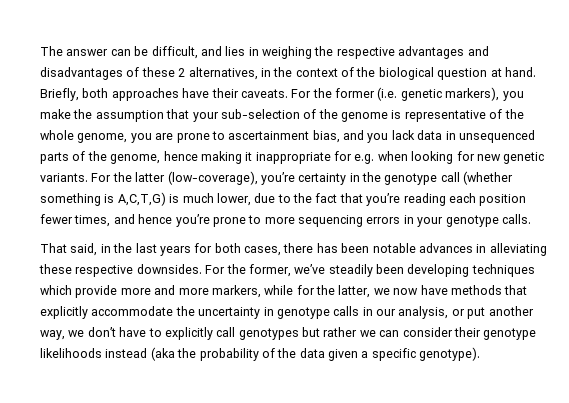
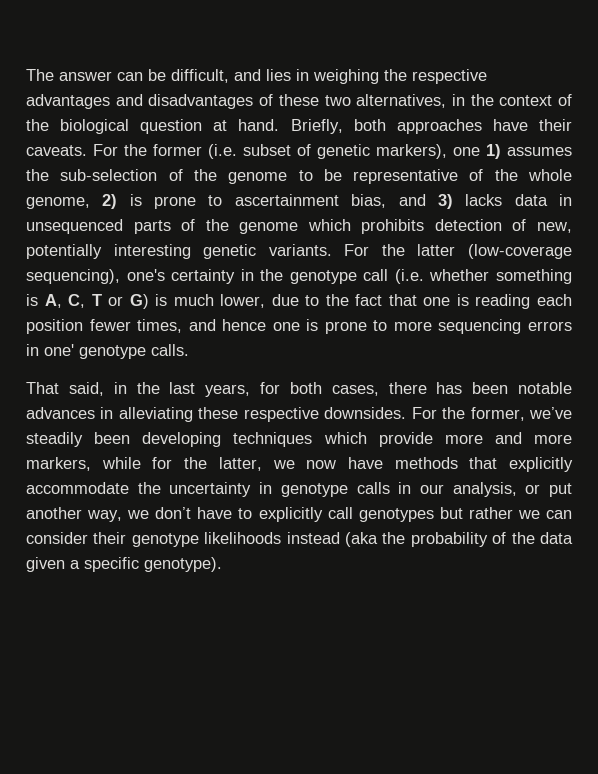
[178,68,186,77] 2 -> [324,95,351,106] two
[400,87,524,101] [40,109,219,122] genetic markers), you make the assumption that your -> [243,144,572,159] [26,169,49,181] subset of genetic markers), one 1) assumes the
[391,110,402,119] is -> [298,169,342,181] to be
[130,133,174,143] you are -> [102,194,142,209] 2) is
[367,130,415,143] you lack -> [437,194,503,209] 3) lacks
[110,151,501,164] genome, hence making it inappropriate for e.g. when looking for new -> [239,219,572,234] [26,244,191,259] genome which prohibits detection of new, potentially interesting
[167,171,295,185] (low-coverage), you’re -> [467,244,572,259] [26,269,165,284] (low-coverage sequencing), one's
[463,171,514,185] [40,192,166,206] (whether something is A,C,T,G) -> [394,269,572,284] [26,294,149,309] (i.e. whether something is A, C, T or G)
[366,193,401,206] you’re -> [423,294,469,306] one is
[175,214,210,227] you’re -> [272,319,319,331] one is
[417,217,444,227] your -> [44,344,74,356] one'
[159,246,191,256] years -> [205,384,251,397] years,

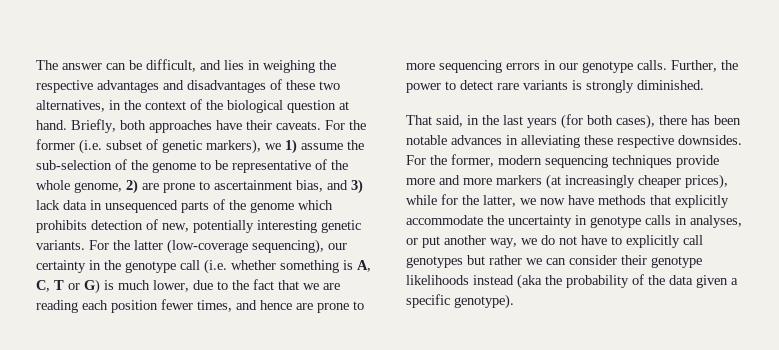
[453,144,572,159] one 1) assumes -> [265,139,343,154] we 1) assume
[129,194,142,206] is -> [142,183,159,190] are
[465,194,503,206] lacks -> [36,200,60,210] lack
[126,269,165,281] one's -> [328,243,347,250] our
[423,294,469,306] one is -> [303,283,340,290] we are
[272,319,319,331] one is -> [296,303,313,310] are
[44,344,74,356] one' -> [559,63,578,70] our
(189, 350) none -> [671,60,738,72] [406,80,704,93] Further, the power to detect rare variants is strongly diminished.
[205,382,379,397] years, for both cases, -> [527,114,655,129] years (for both cases),
[529,407,573,419] [26,432,572,447] [26,457,91,471] we’ve steadily been developing techniques which provide more and more markers, -> [498,155,719,168] [406,174,728,189] modern sequencing techniques provide more and more markers (at increasingly cheaper prices),
[419,482,517,497] our analysis, -> [690,215,742,228] analyses,
[155,507,192,519] don’t -> [541,235,577,245] do not

